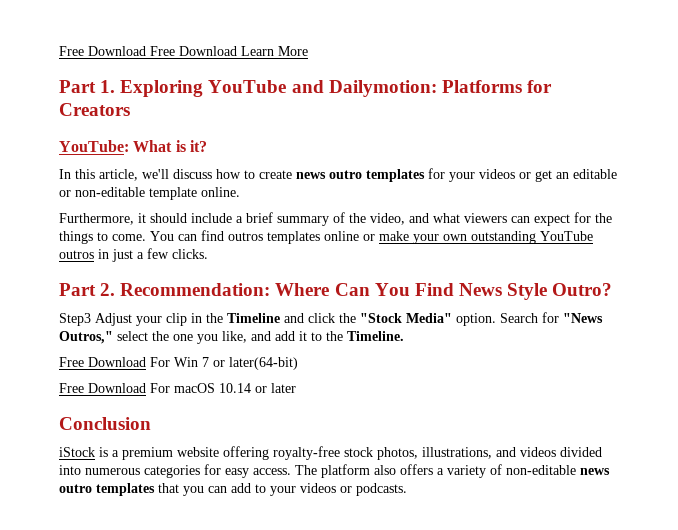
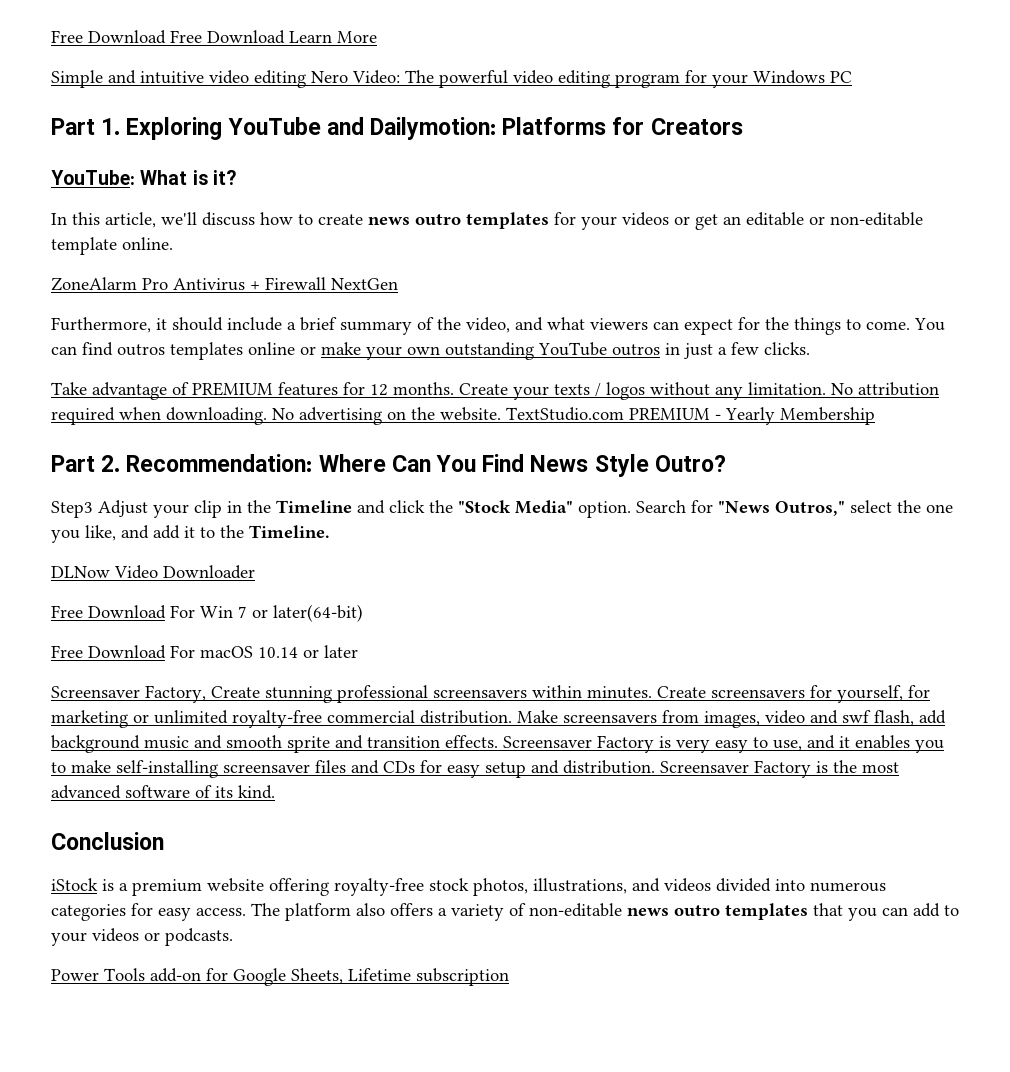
(308, 51) none -> [51,70,852,88] // Simple and intuitive video editing Nero Video: The powerful video editing program for your Windows PC
(240, 192) none -> [51,277,398,291] // ZoneAlarm Pro Antivirus + Firewall NextGen
(208, 254) none -> [51,382,939,400] [51,407,875,425] // Take advantage of PREMIUM features for 12 months. Create your texts / logos without any limitation. No attribution required when downloading. No advertising on the website. TextStudio.com PREMIUM - Yearly Membership
(404, 336) none -> [51,565,255,579] // DLNow Video Downloader
(296, 388) none -> [51,685,930,703] [51,710,946,728] [51,735,944,753] [51,760,899,778] [51,785,275,799] // Screensaver Factory, Create stunning professional screensavers within minutes. Create screensavers for yourself, for marketing or unlimited royalty-free commercial distribution. Make screensavers from images, video and swf flash, add background music and smooth sprite and transition effects. Screensaver Factory is very easy to use, and it enables you to make self-installing screensaver files and CDs for easy setup and distribution. Screensaver Factory is the most advanced software of its kind.
(407, 489) none -> [51,968,509,986] // Power Tools add-on for Google Sheets, Lifetime subscription

